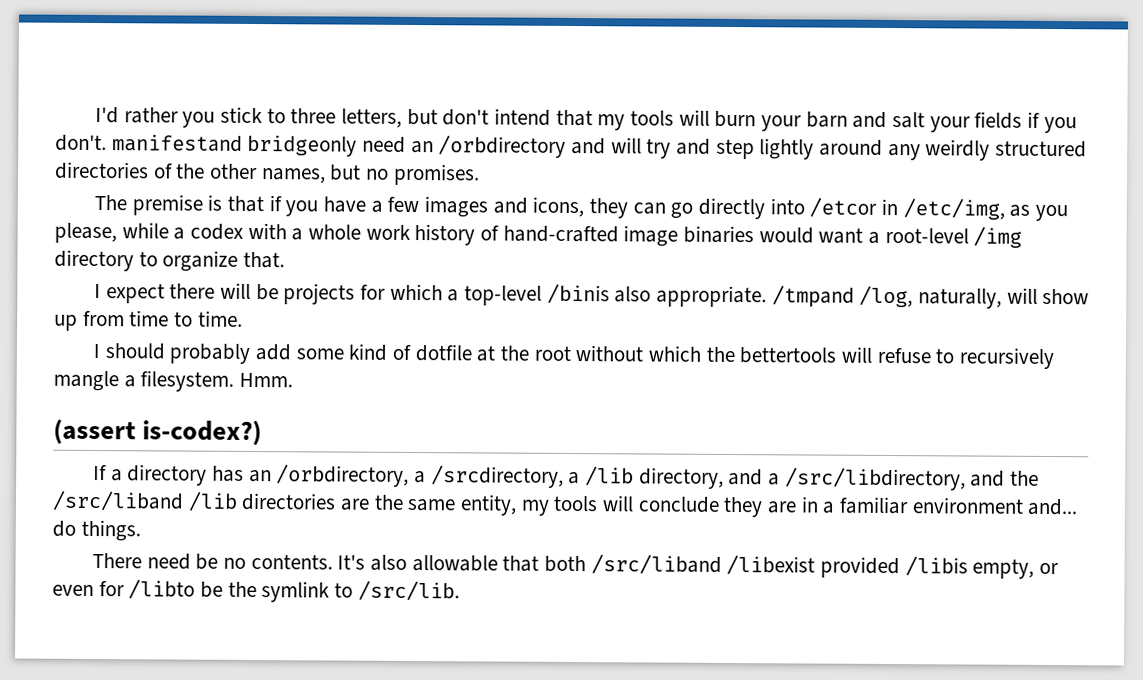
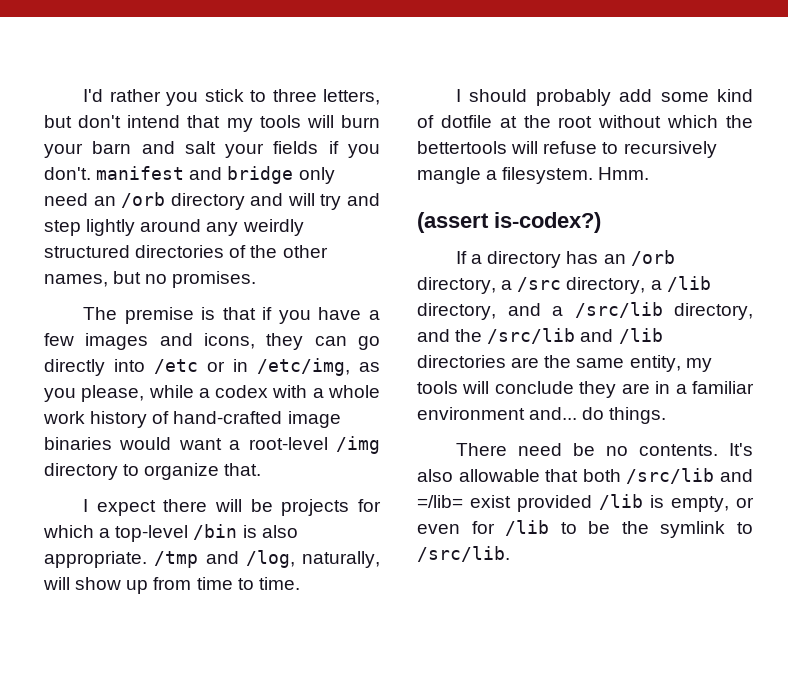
[111,134,567,158] manifestand bridgeonly need an /orbdirectory -> [96,166,335,184] [44,192,245,210] manifest and bridge only need an /orb directory
[809,197,878,218] /etcor -> [154,359,225,374] /etc or
[546,283,855,308] /binis also appropriate. /tmpand -> [193,524,298,540] [44,551,239,568] /bin is also appropriate. /tmp and
[276,464,564,488] /orbdirectory, a /srcdirectory, -> [630,250,675,266] [417,277,646,294] /orb directory, a /src directory,
[784,467,1040,491] [52,490,184,512] /src/libdirectory, and the /src/liband -> [574,302,753,320] [417,328,614,344] /src/lib directory, and the /src/lib and
[590,554,968,579] /src/liband /libexist provided /libis -> [626,468,753,484] [417,494,664,512] /src/lib and =/lib= exist provided /lib is
[128,579,196,600] /libto -> [505,520,577,536] /lib to

